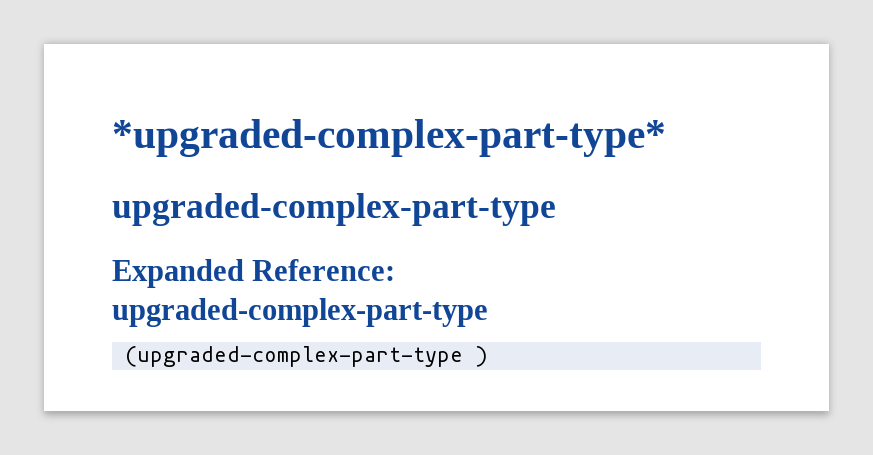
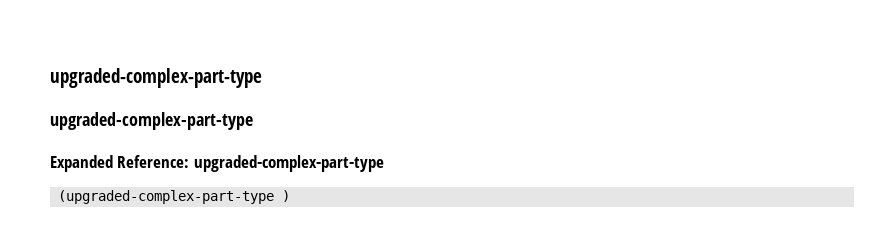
[112,119,666,157] *upgraded-complex-part-type* -> [50,68,262,88] upgraded-complex-part-type

